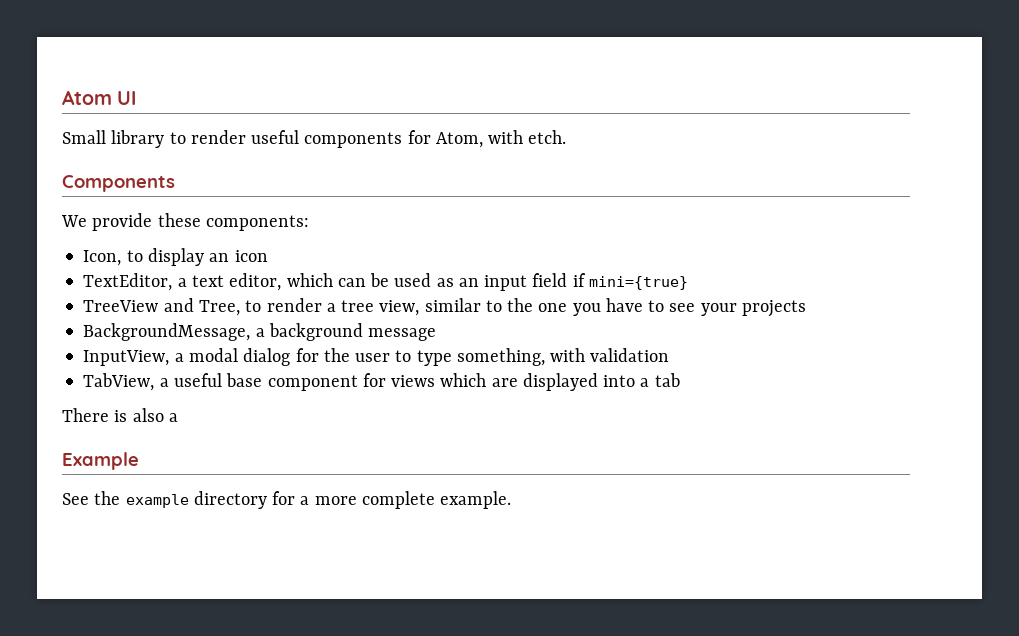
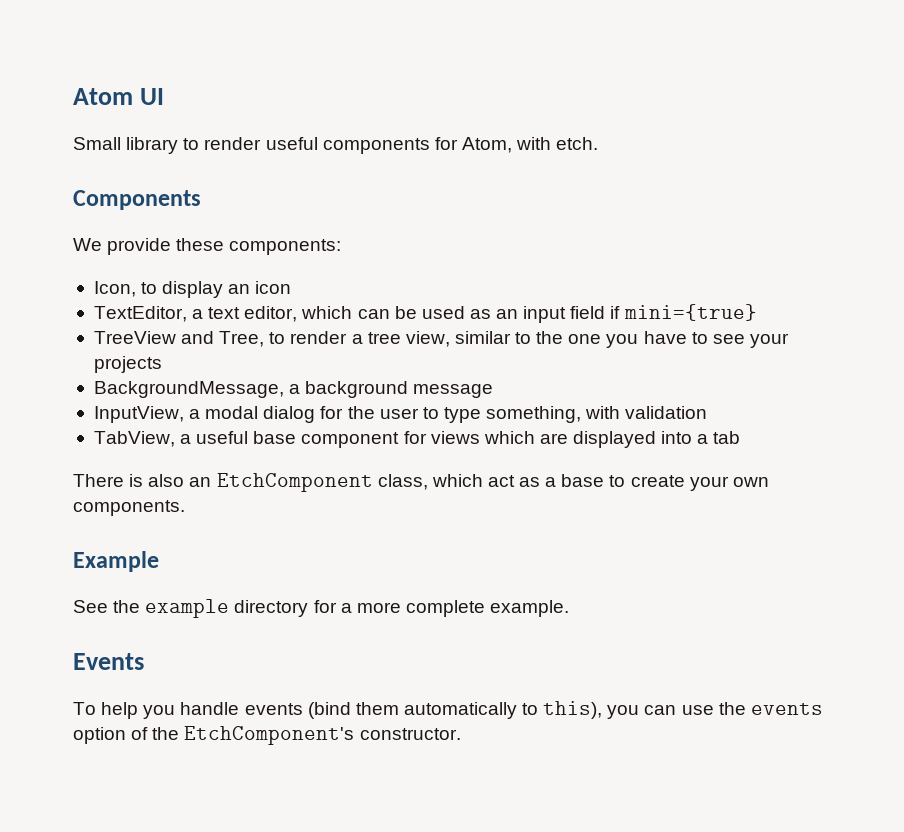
[168,413,178,422] a -> [189,473,769,492] [73,500,185,516] an EtchComponent class, which act as a base to create your own components.
(512, 500) none -> [73,653,144,670] [73,701,823,719] [73,726,461,745] // Events // To help you handle events (bind them automatically to this), you can use the events option of the EtchComponent's constructor.

